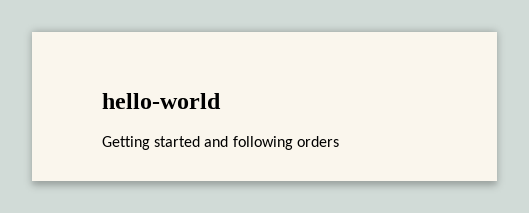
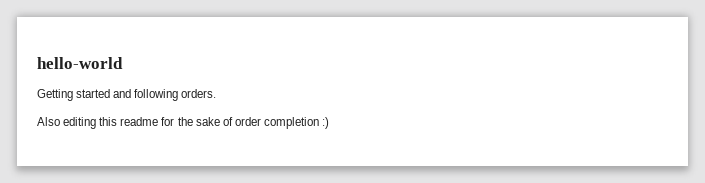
[296,136,339,147] orders -> [181,89,217,98] [37,117,330,129] orders. // Also editing this readme for the sake of order completion :)

